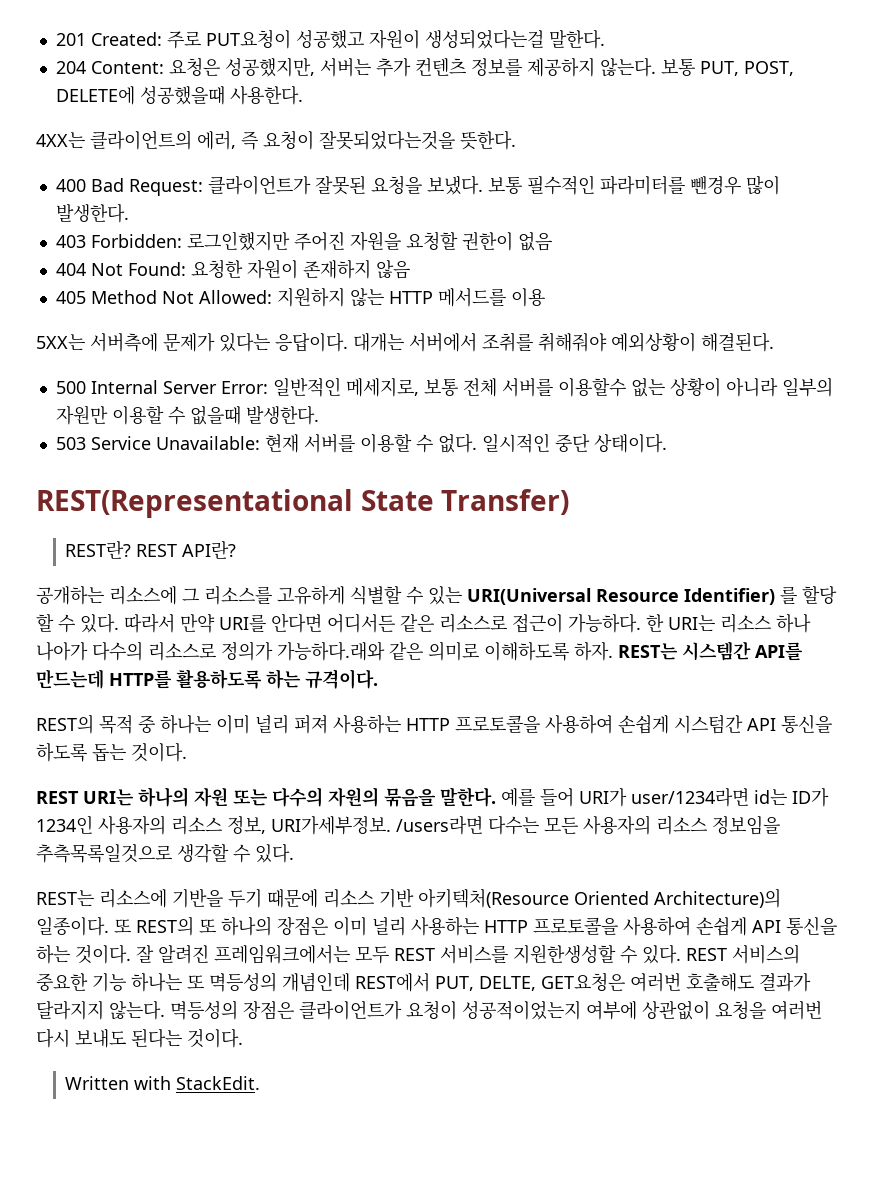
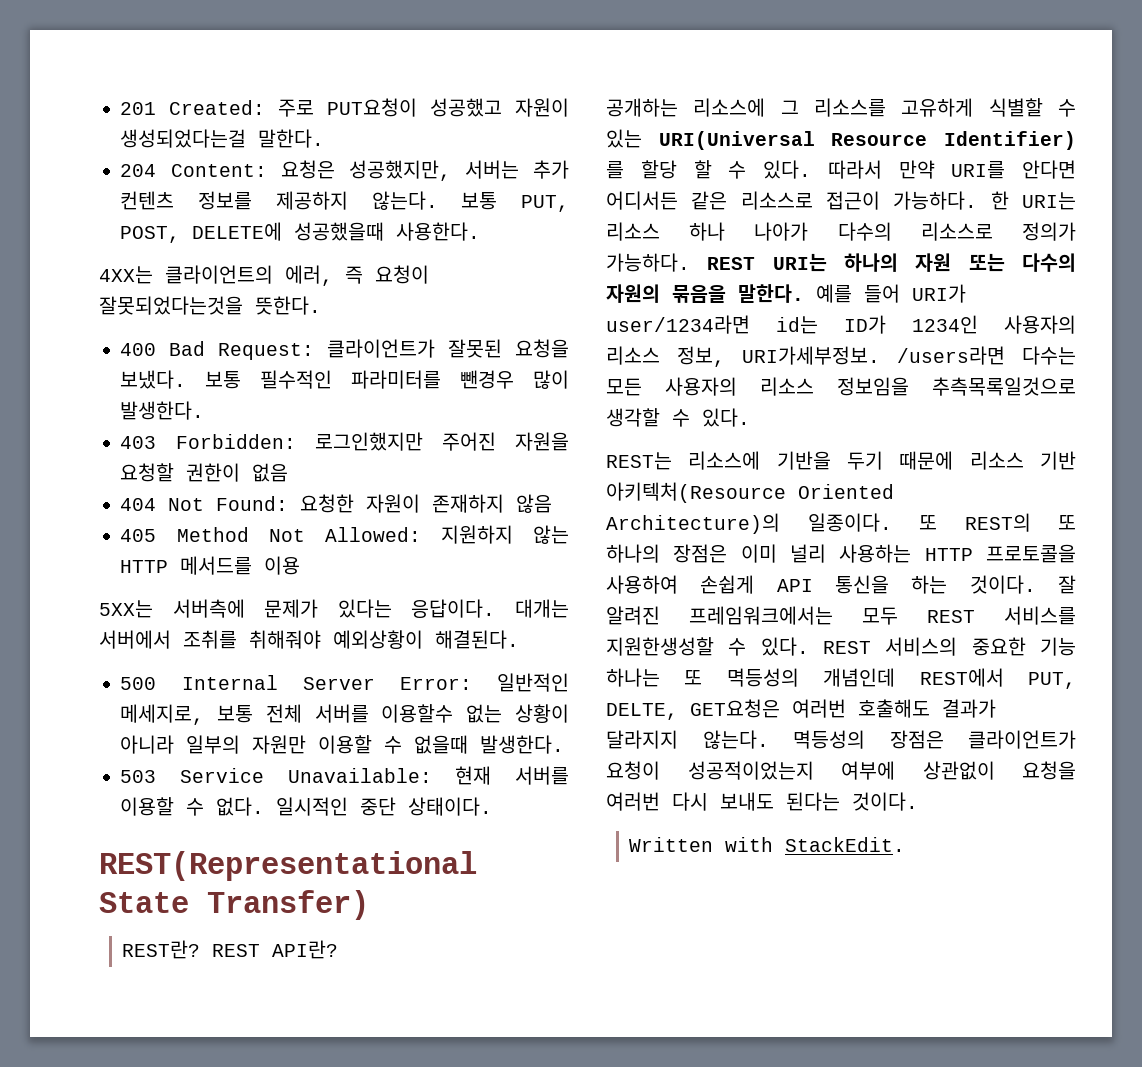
[277,641,803,661] [36,669,378,689] [36,714,832,734] [36,742,187,762] 가능하다.래와 같은 의미로 이해하도록 하자. REST는 시스템간 API를 만드는데 HTTP를 활용하도록 하는 규격이다. // REST의 목적 중 하나는 이미 널리 퍼져 사용하는 HTTP 프로토콜을 사용하여 손쉽게 시스텀간 API 통신을 하도록 돕는 것이다. // -> [606,253,690,272] 가능하다.

